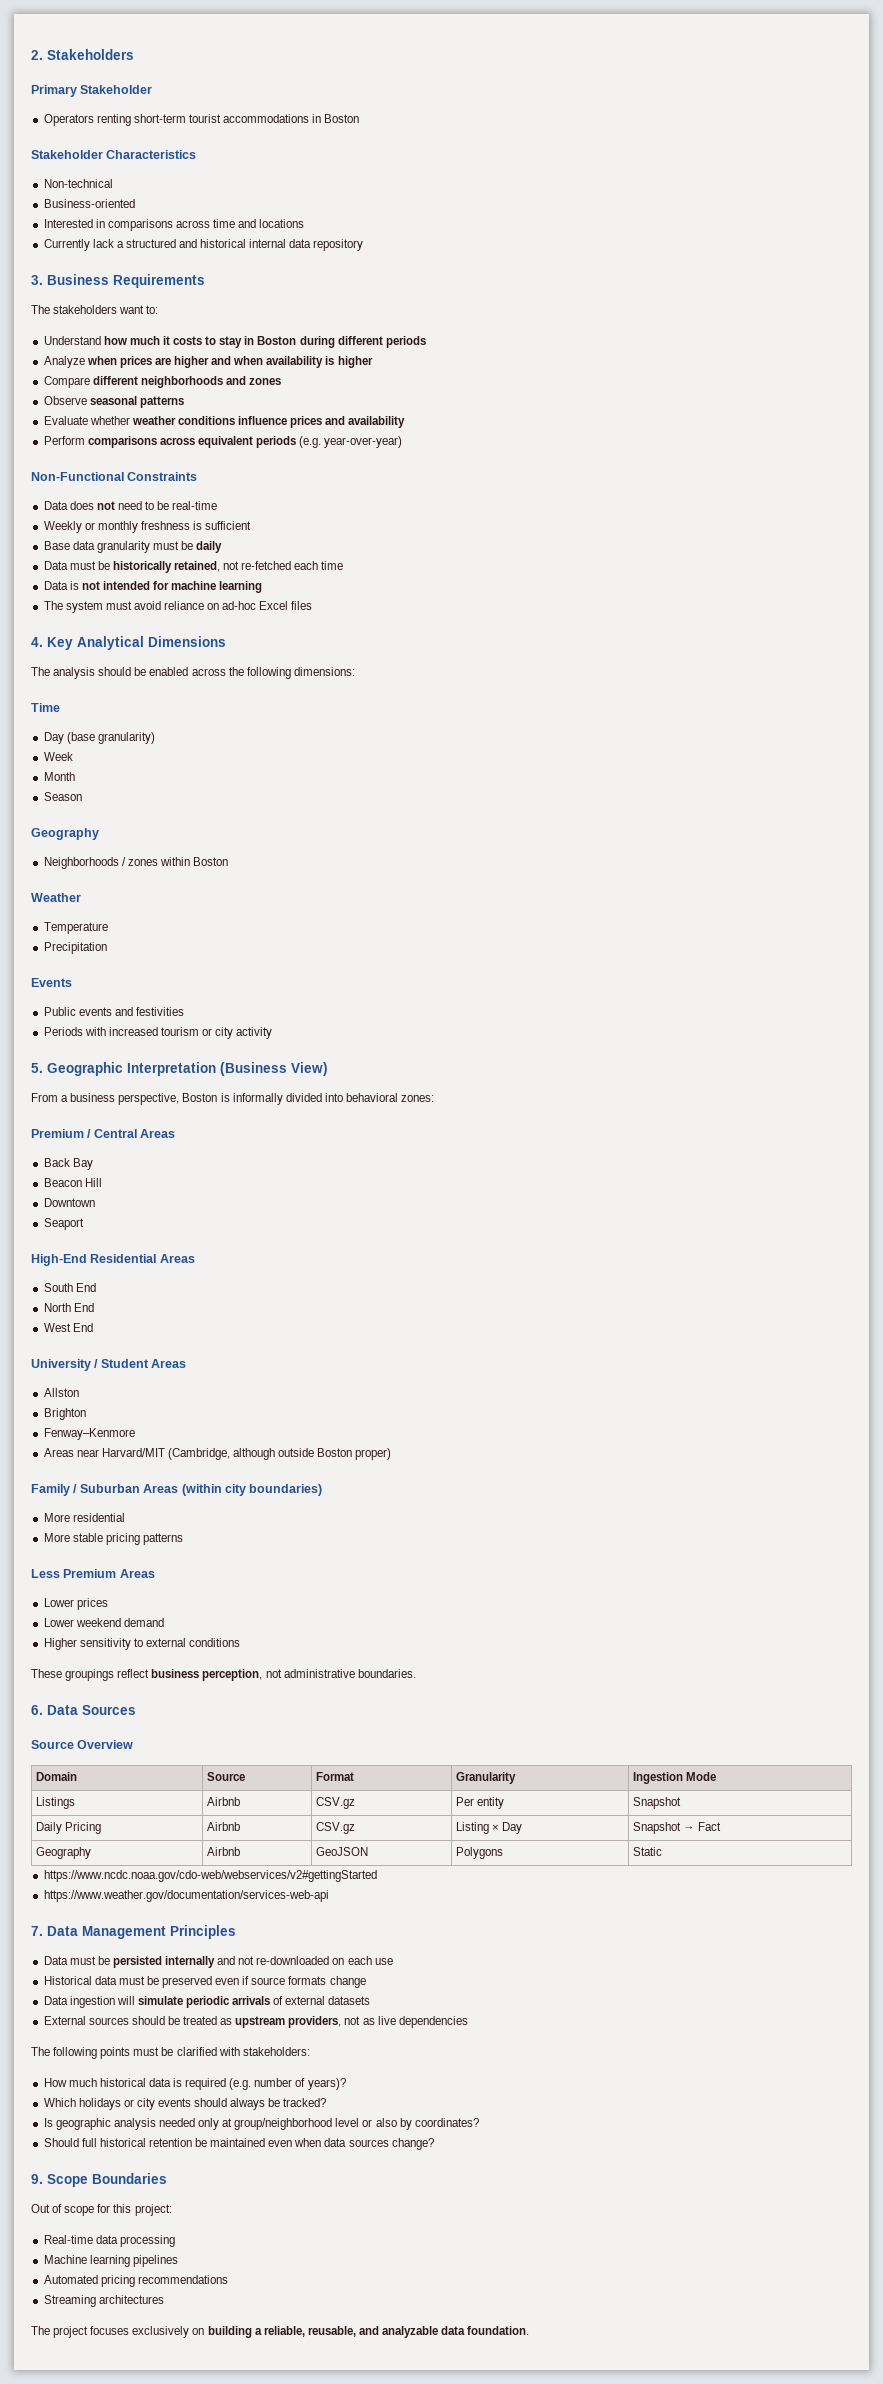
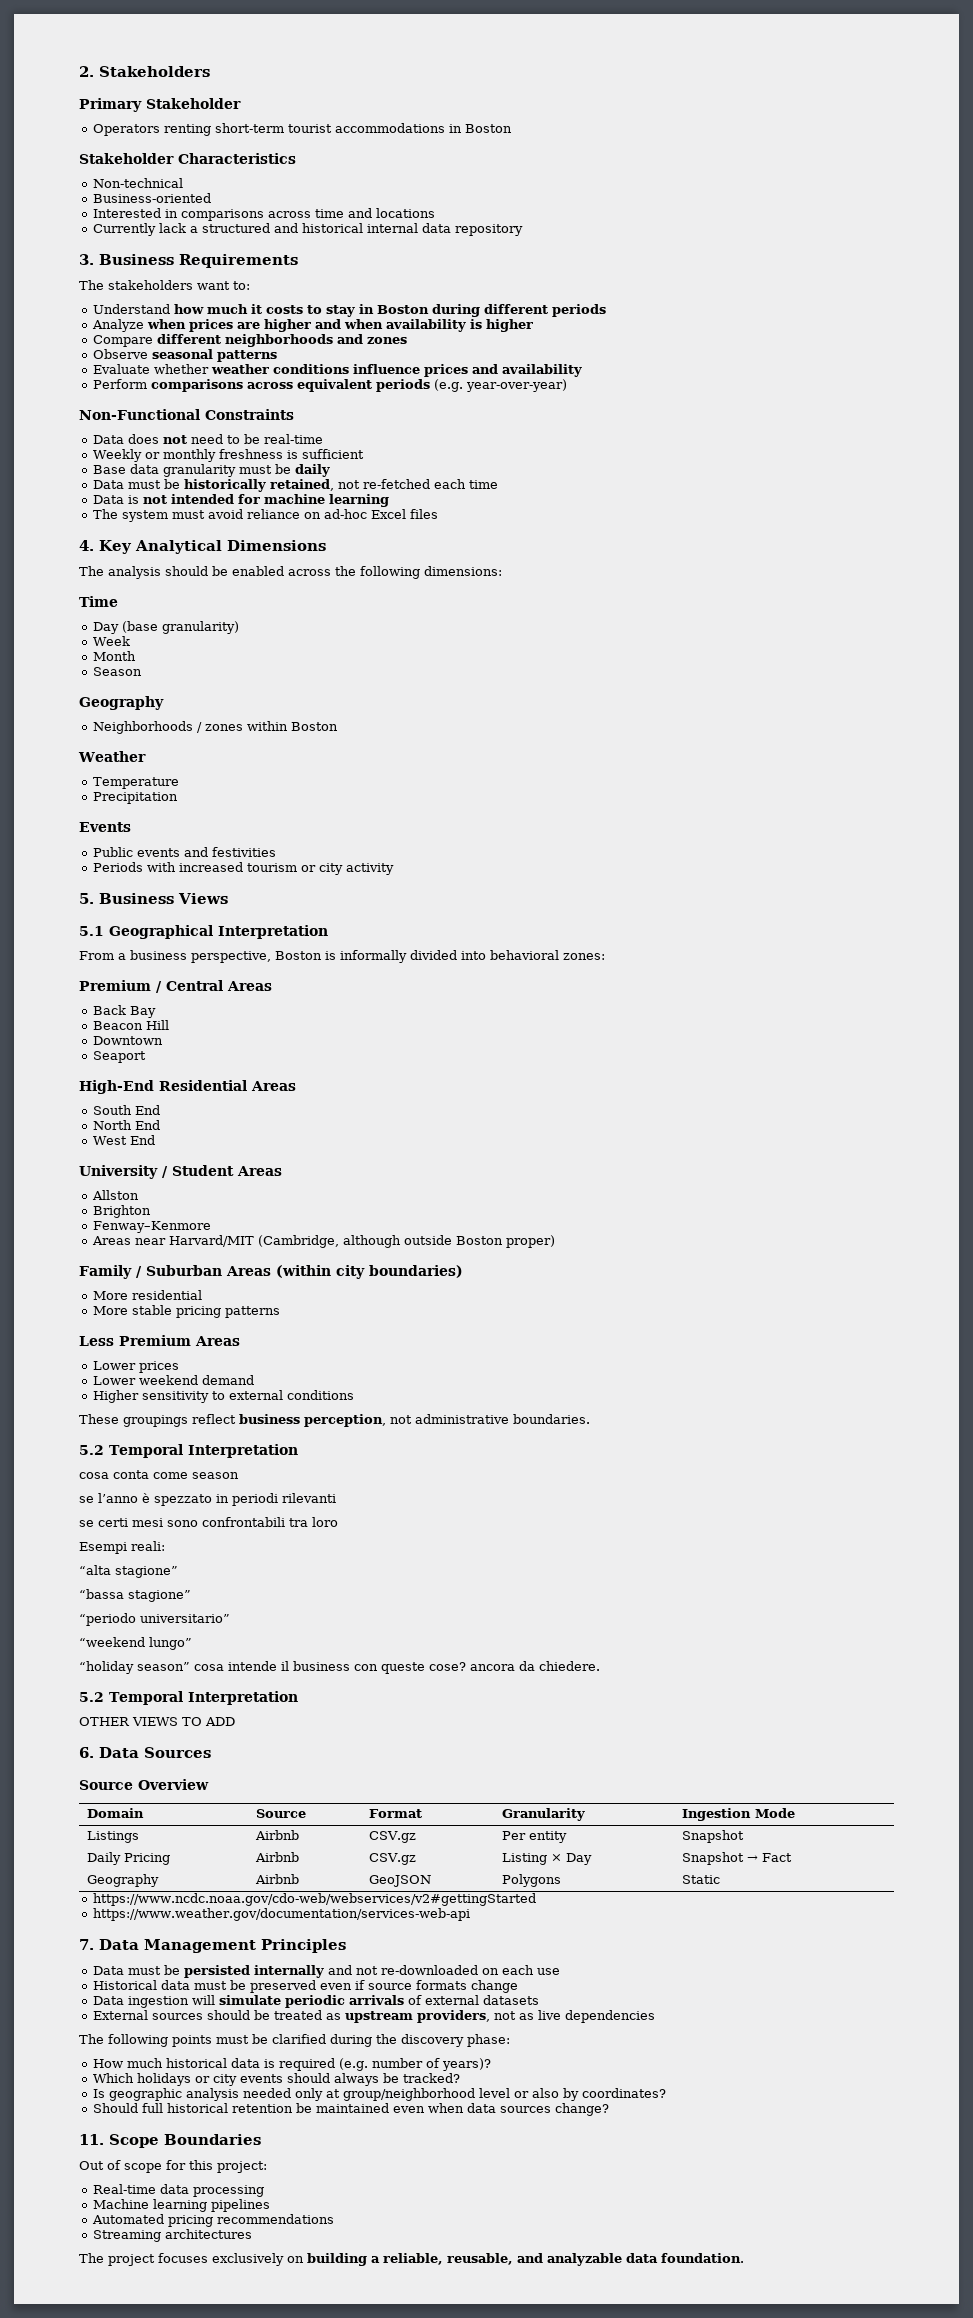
[47,1062,328,1076] Geographic Interpretation (Business View) -> [99,893,228,904] [79,925,328,939] Business Views // 5.1 Geographical Interpretation
(416, 1673) none -> [79,1444,298,1458] [79,1470,239,1479] [79,1493,336,1506] [79,1517,338,1527] [79,1541,165,1554] [79,1565,178,1578] [79,1589,191,1602] [79,1613,230,1626] [79,1637,192,1650] [79,1661,600,1674] [79,1691,298,1705] [79,1717,235,1726] // 5.2 Temporal Interpretation // cosa conta come season // se l’anno è spezzato in periodi rilevanti // se certi mesi sono confrontabili tra loro // Esempi reali: // “alta stagione” // “bassa stagione” // “periodo universitario” // “weekend lungo” // “holiday season” cosa intende il business con queste cose? ancora da chiedere. // 5.2 Temporal Interpretation // OTHER VIEWS TO ADD
[218,2047,310,2056] with stakeholders: -> [330,2034,510,2047] during the discovery phase:
[31,2174,43,2184] 9. -> [79,2134,104,2145] 11.

